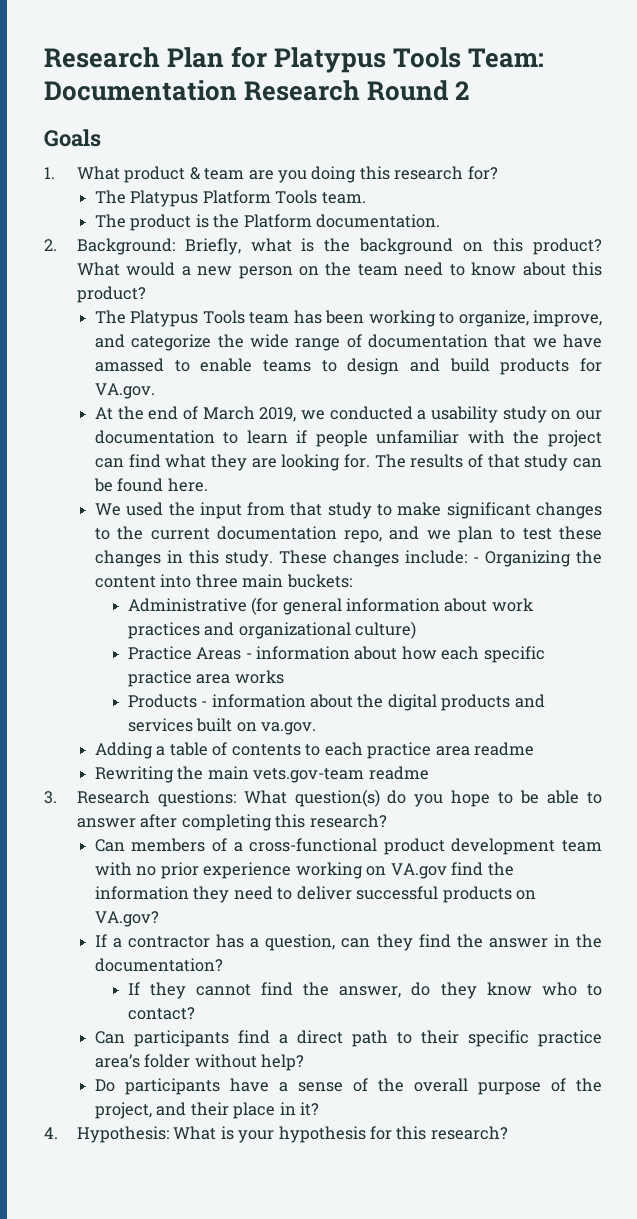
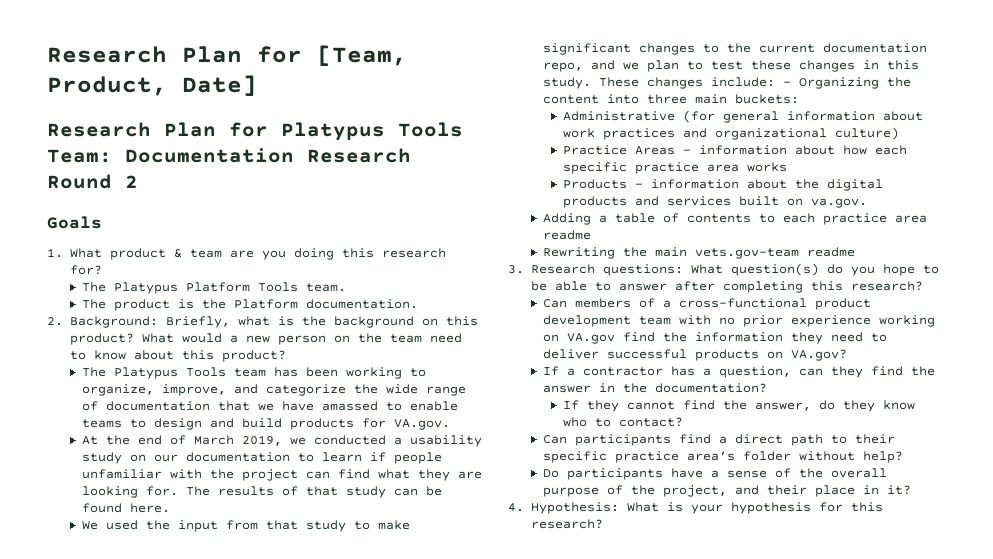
[44,46,268,68] Research Plan for -> [47,45,407,66] [47,75,257,96] [47,122,268,137] Research Plan for [Team, Product, Date] // Research Plan for

